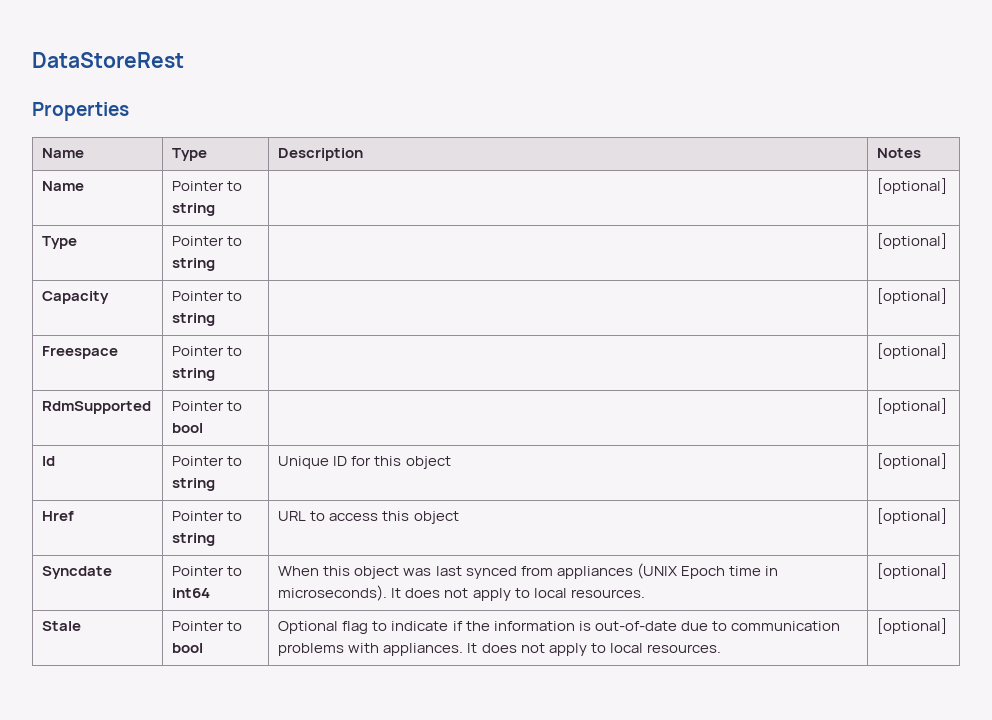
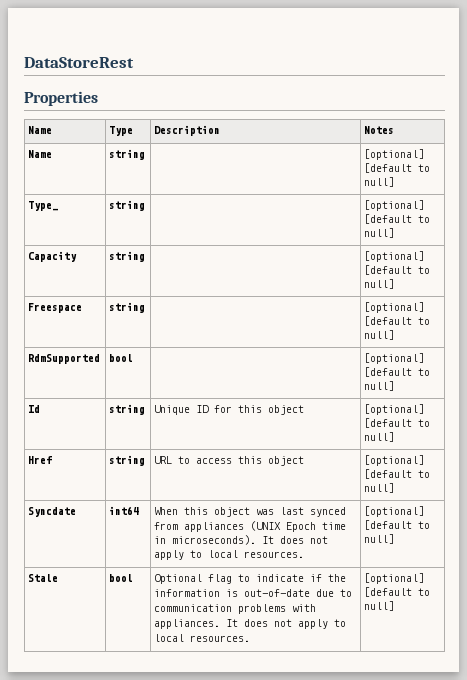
[172,181,243,191] [172,203,216,216] [877,178,948,194] [42,236,78,249] [172,236,243,246] [172,258,216,271] [877,233,948,249] Pointer to string | | [optional] // Type | Pointer to string | | [optional] -> [109,149,146,160] [364,149,425,160] [364,163,431,173] [364,177,395,187] [28,201,59,211] [109,200,146,211] [364,200,425,211] [364,214,431,224] [364,228,395,238] string | | [optional] [default to null] // Type_ | string | | [optional] [default to null]
[172,291,243,301] [172,313,216,326] [877,288,948,304] Pointer to string | | [optional] -> [109,251,146,262] [364,251,425,262] [364,265,431,275] [364,279,395,289] string | | [optional] [default to null]
[172,346,243,356] [172,368,216,381] [877,343,948,359] Pointer to string | | [optional] -> [109,302,146,313] [364,302,425,313] [364,316,431,326] [364,330,395,340] string | | [optional] [default to null]
[172,401,243,411] Pointer to -> (101, 359) none
(948, 406) none -> [364,367,431,377] [364,381,395,391] [default to null]
[172,456,243,466] Pointer to -> (41, 409) none
(948, 461) none -> [364,418,431,428] [364,432,395,442] [default to null]
[172,511,243,521] Pointer to -> (53, 460) none
(948, 516) none -> [364,469,431,479] [364,483,395,493] [default to null]
[172,566,243,576] Pointer to -> (77, 512) none
(948, 571) none -> [364,520,431,530] [364,534,395,544] [default to null]
[172,621,243,631] Pointer to -> (59, 578) none
(948, 626) none -> [364,587,431,597] [364,601,395,611] [default to null]

